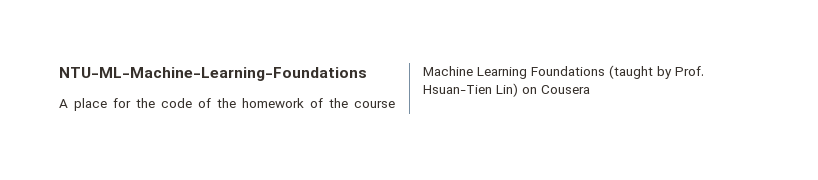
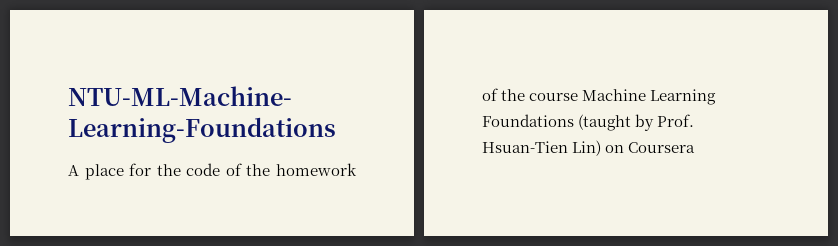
[541,85,590,94] Cousera -> [628,142,696,153] Coursera

